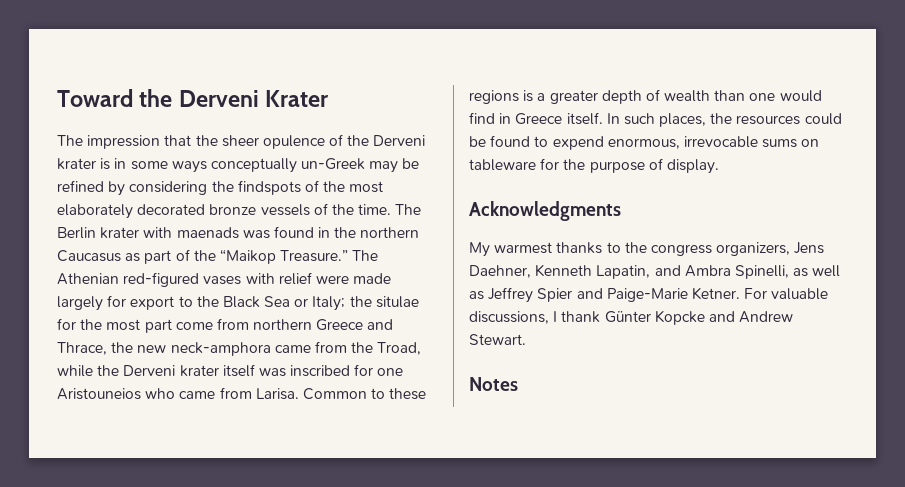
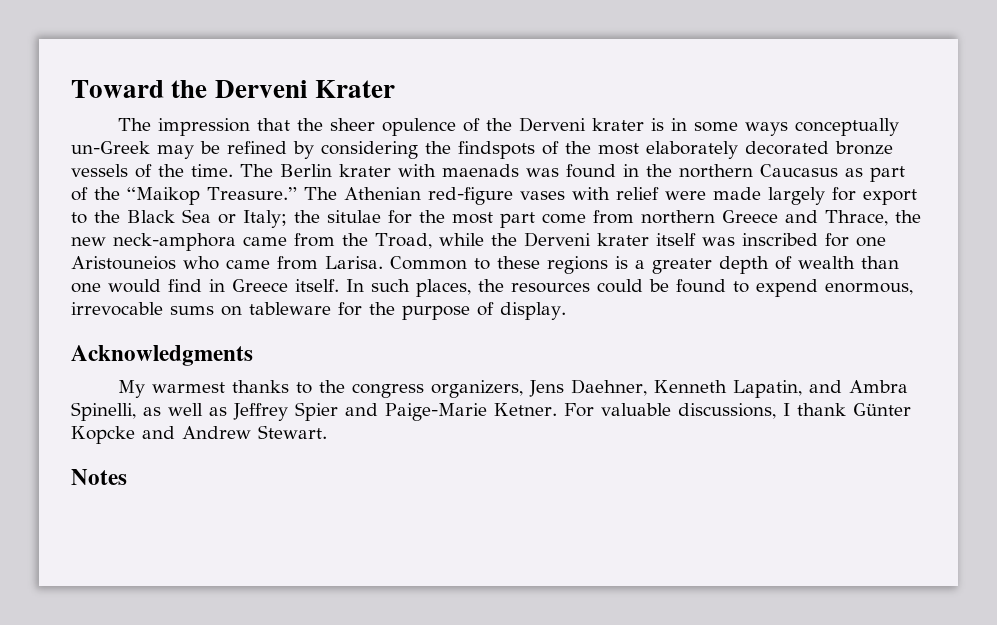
[123,272,200,287] red-figured -> [427,187,513,205] red-figure

